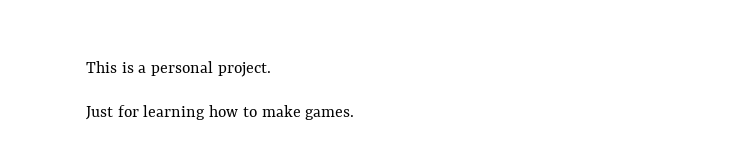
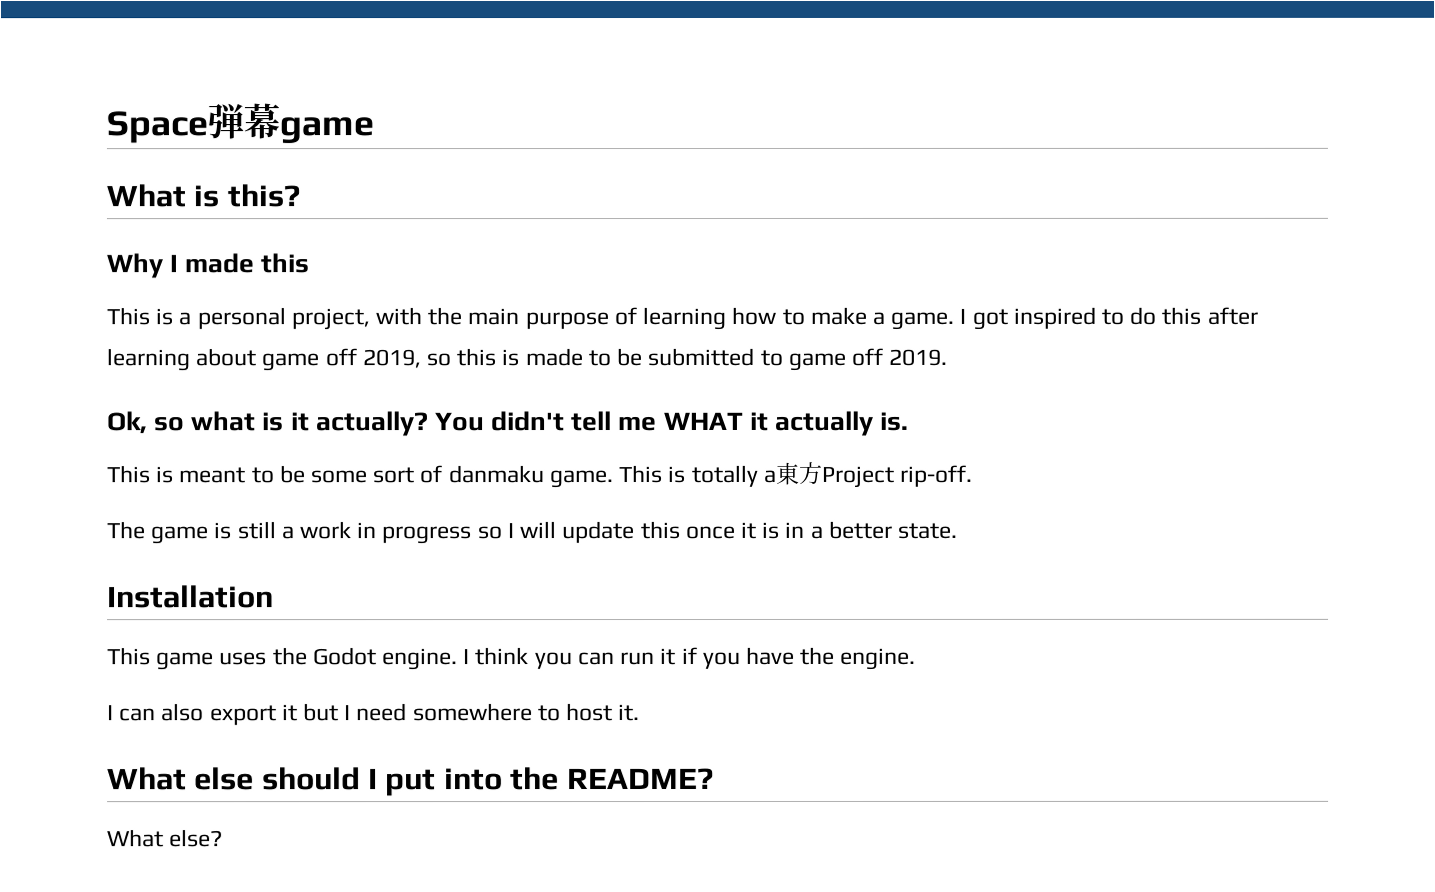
[86,61,271,77] [86,105,355,120] This is a personal project. // Just for learning how to make games. -> [106,103,374,144] [106,184,300,208] [106,253,310,279] [106,306,1258,331] [106,347,948,372] [106,410,909,437] [107,461,973,489] [107,520,958,545] [107,585,274,609] [107,646,917,671] [107,703,641,726] [107,767,714,797] [107,829,224,848] Space弾幕game // What is this? // Why I made this // This is a personal project, with the main purpose of learning how to make a game. I got inspired to do this after learning about game off 2019, so this is made to be submitted to game off 2019. // Ok, so what is it actually? You didn't tell me WHAT it actually is. // This is meant to be some sort of danmaku game. This is totally a東方Project rip-off. // The game is still a work in progress so I will update this once it is in a better state. // Installation // This game uses the Godot engine. I think you can run it if you have the engine. // I can also export it but I need somewhere to host it. // What else should I put into the README? // What else?

